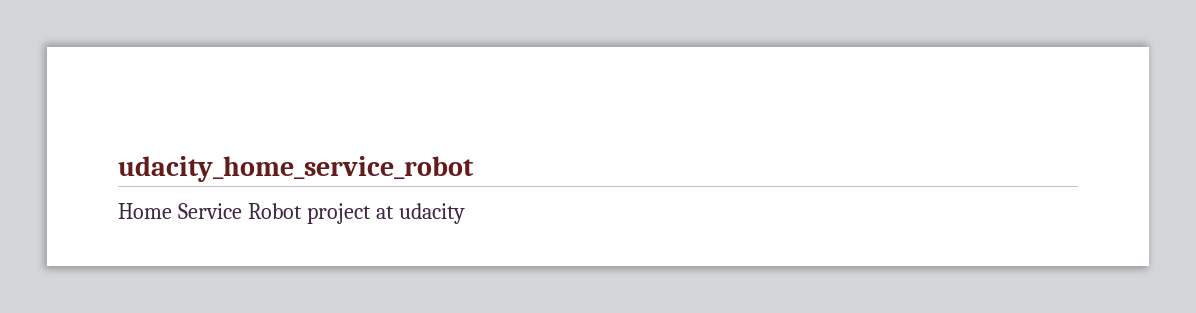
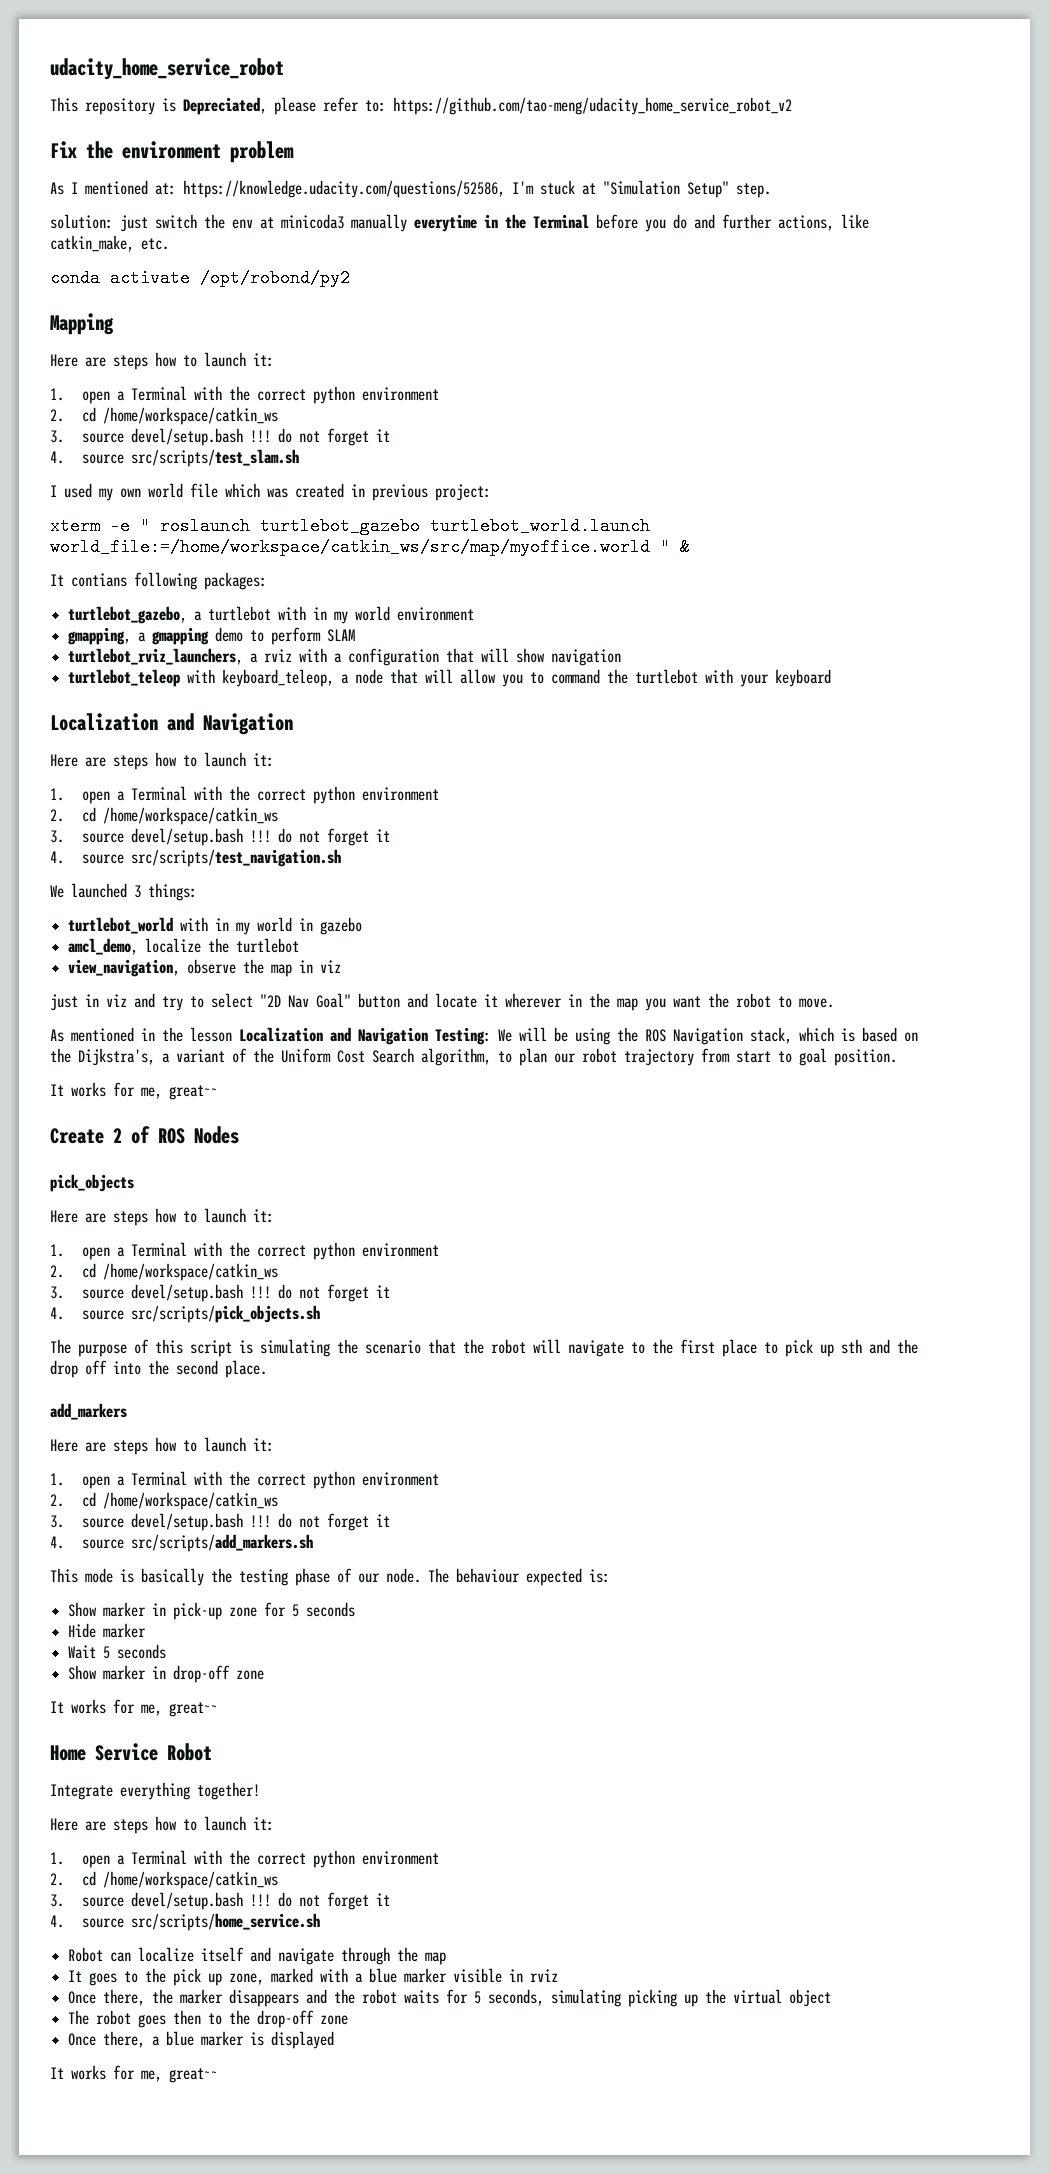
[118,203,465,224] Home Service Robot project at udacity -> [50,97,792,115] [50,141,294,163] [50,180,771,198] [50,214,869,232] [50,235,169,252] [50,269,350,287] [50,313,114,335] [50,352,274,370] [50,386,440,404] [50,407,279,425] [50,428,391,446] [50,449,300,467] [50,483,491,501] [50,517,650,535] [50,538,690,556] [50,572,267,590] [68,606,475,624] [68,627,356,645] [68,648,622,666] [68,669,832,687] [50,713,293,735] [50,752,274,770] [50,786,440,804] [50,807,279,825] [50,828,391,846] [50,849,342,867] [50,883,197,901] [68,917,363,935] [68,938,300,955] [68,959,342,977] [50,993,834,1011] [50,1027,918,1045] [50,1048,897,1066] [50,1082,218,1100] [50,1126,239,1144] [50,1174,134,1192] [50,1208,274,1226] [50,1242,440,1260] [50,1263,279,1281] [50,1284,391,1302] [50,1305,321,1323] [50,1339,918,1357] [50,1360,267,1378] [50,1403,127,1420] [50,1437,274,1455] [50,1471,440,1489] [50,1492,279,1510] [50,1513,391,1531] [50,1534,314,1552] [50,1568,610,1586] [68,1602,356,1620] [68,1623,147,1638] [68,1644,167,1659] [68,1665,265,1683] [50,1699,218,1717] [50,1743,212,1761] [50,1782,260,1800] [50,1816,274,1834] [50,1850,440,1868] [50,1871,279,1889] [50,1892,391,1910] [50,1913,321,1931] [68,1947,447,1965] [68,1968,559,1986] [68,1989,832,2007] [68,2010,349,2028] [68,2031,335,2049] [50,2065,218,2083] This repository is Depreciated, please refer to: https://github.com/tao-meng/udacity_home_service_robot_v2 // Fix the environment problem // As I mentioned at: https://knowledge.udacity.com/questions/52586, I'm stuck at "Simulation Setup" step. // solution: just switch the env at minicoda3 manually everytime in the Terminal before you do and further actions, like catkin_make, etc. // conda activate /opt/robond/py2 // Mapping // Here are steps how to launch it: // 1. open a Terminal with the correct python environment // 2. cd /home/workspace/catkin_ws // 3. source devel/setup.bash !!! do not forget it // 4. source src/scripts/test_slam.sh // I used my own world file which was created in previous project: // xterm -e " roslaunch turtlebot_gazebo turtlebot_world.launch world_file:=/home/workspace/catkin_ws/src/map/myoffice.world " & // It contians following packages: // turtlebot_gazebo, a turtlebot with in my world environment // gmapping, a gmapping demo to perform SLAM // turtlebot_rviz_launchers, a rviz with a configuration that will show navigation // turtlebot_teleop with keyboard_teleop, a node that will allow you to command the turtlebot with your keyboard // Localization and Navigation // Here are steps how to launch it: // 1. open a Terminal with the correct python environment // 2. cd /home/workspace/catkin_ws // 3. source devel/setup.bash !!! do not forget it // 4. source src/scripts/test_navigation.sh // We launched 3 things: // turtlebot_world with in my world in gazebo // amcl_demo, localize the turtlebot // view_navigation, observe the map in viz // just in viz and try to select "2D Nav Goal" button and locate it wherever in the map you want the robot to move. // As mentioned in the lesson Localization and Navigation Testing: We will be using the ROS Navigation stack, which is based on the Dijkstra's, a variant of the Uniform Cost Search algorithm, to plan our robot trajectory from start to goal position. // It works for me, great~~ // Create 2 of ROS Nodes // pick_objects // Here are steps how to launch it: // 1. open a Terminal with the correct python environment // 2. cd /home/workspace/catkin_ws // 3. source devel/setup.bash !!! do not forget it // 4. source src/scripts/pick_objects.sh // The purpose of this script is simulating the scenario that the robot will navigate to the first place to pick up sth and the drop off into the second place. // add_markers // Here are steps how to launch it: // 1. open a Terminal with the correct python environment // 2. cd /home/workspace/catkin_ws // 3. source devel/setup.bash !!! do not forget it // 4. source src/scripts/add_markers.sh // This mode is basically the testing phase of our node. The behaviour expected is: // Show marker in pick-up zone for 5 seconds // Hide marker // Wait 5 seconds // Show marker in drop-off zone // It works for me, great~~ // Home Service Robot // Integrate everything together! // Here are steps how to launch it: // 1. open a Terminal with the correct python environment // 2. cd /home/workspace/catkin_ws // 3. source devel/setup.bash !!! do not forget it // 4. source src/scripts/home_service.sh // Robot can localize itself and navigate through the map // It goes to the pick up zone, marked with a blue marker visible in rviz // Once there, the marker disappears and the robot waits for 5 seconds, simulating picking up the virtual object // The robot goes then to the drop-off zone // Once there, a blue marker is displayed // It works for me, great~~

